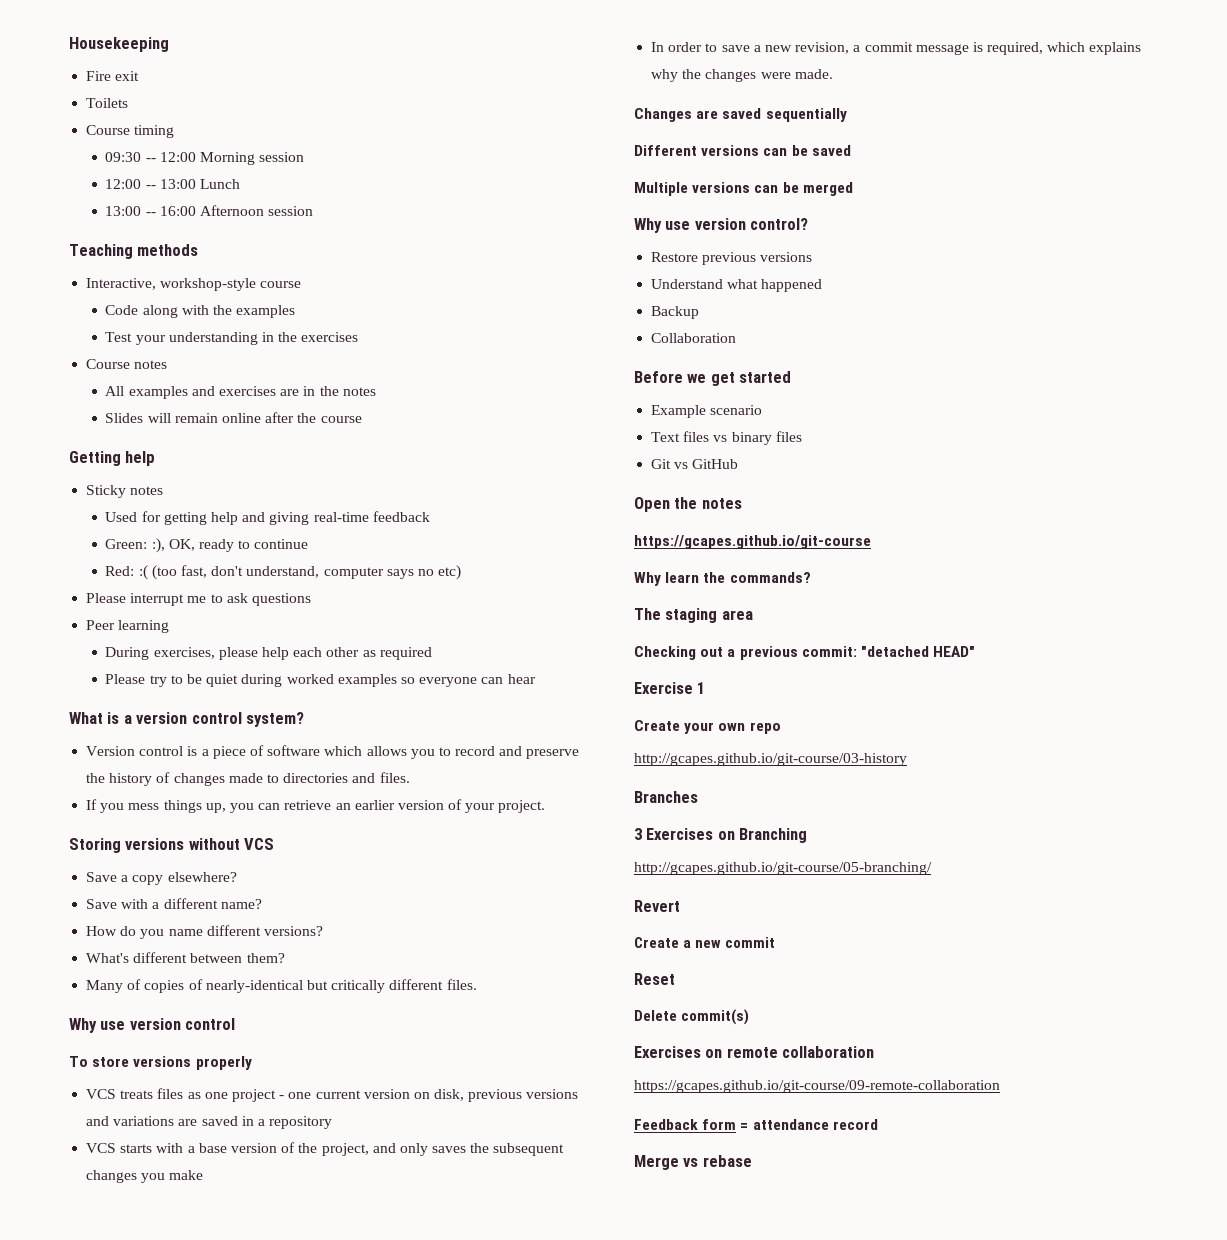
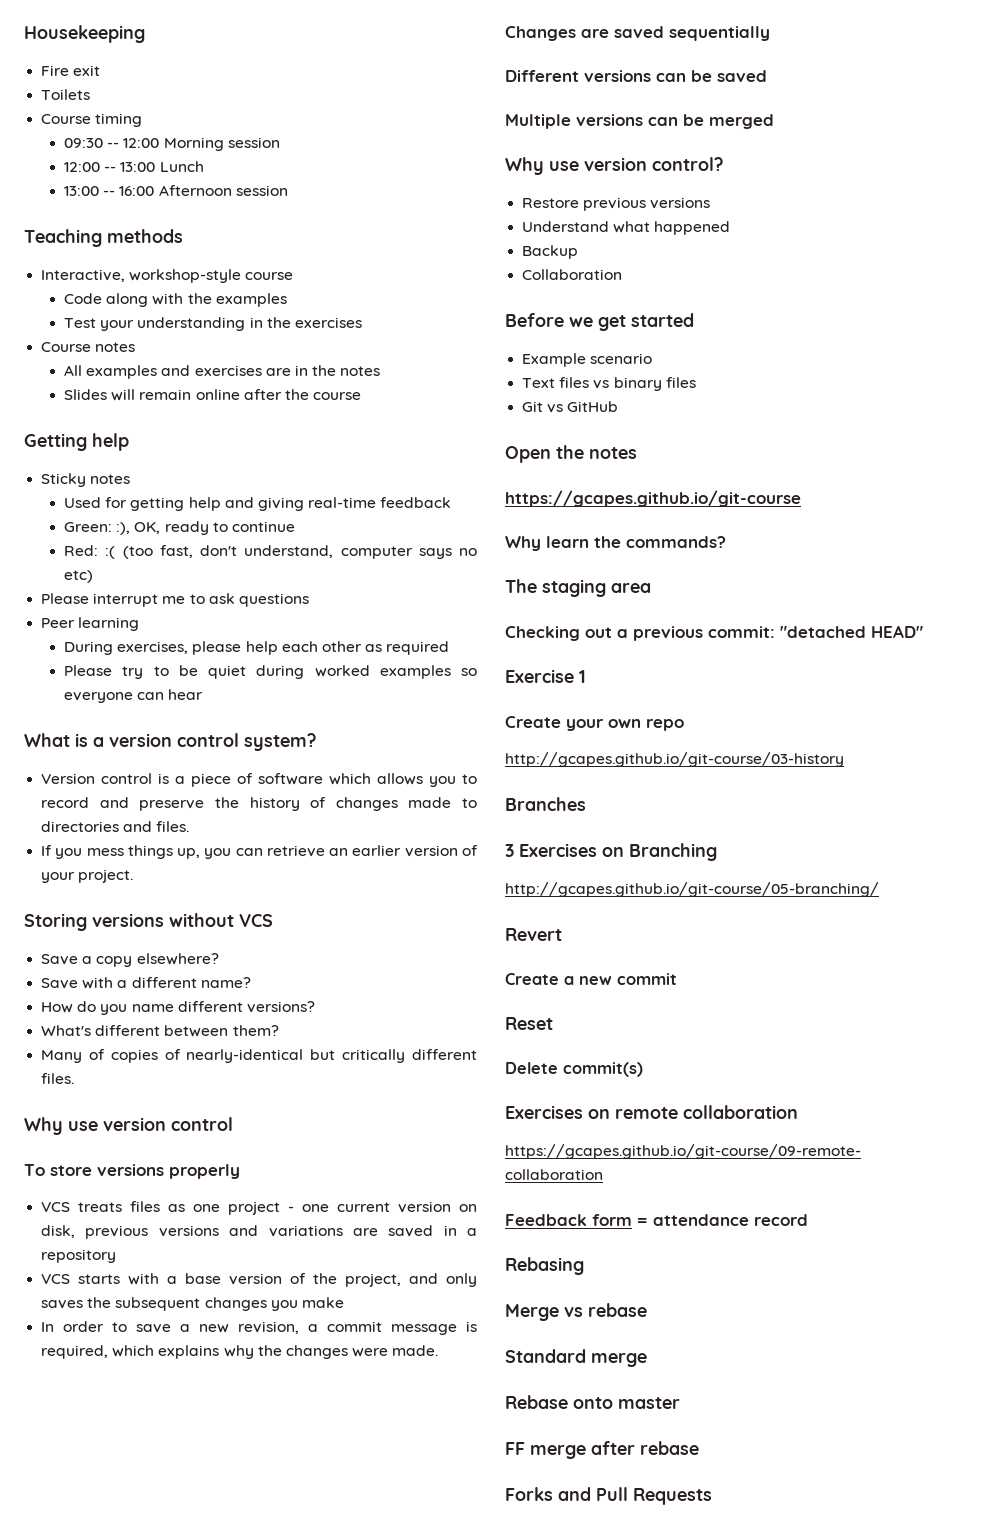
(878, 1124) none -> [505,1257,584,1275] // Rebasing
(752, 1161) none -> [505,1349,647,1367] [505,1395,680,1409] [505,1441,699,1459] [505,1487,712,1505] // Standard merge // Rebase onto master // FF merge after rebase // Forks and Pull Requests

